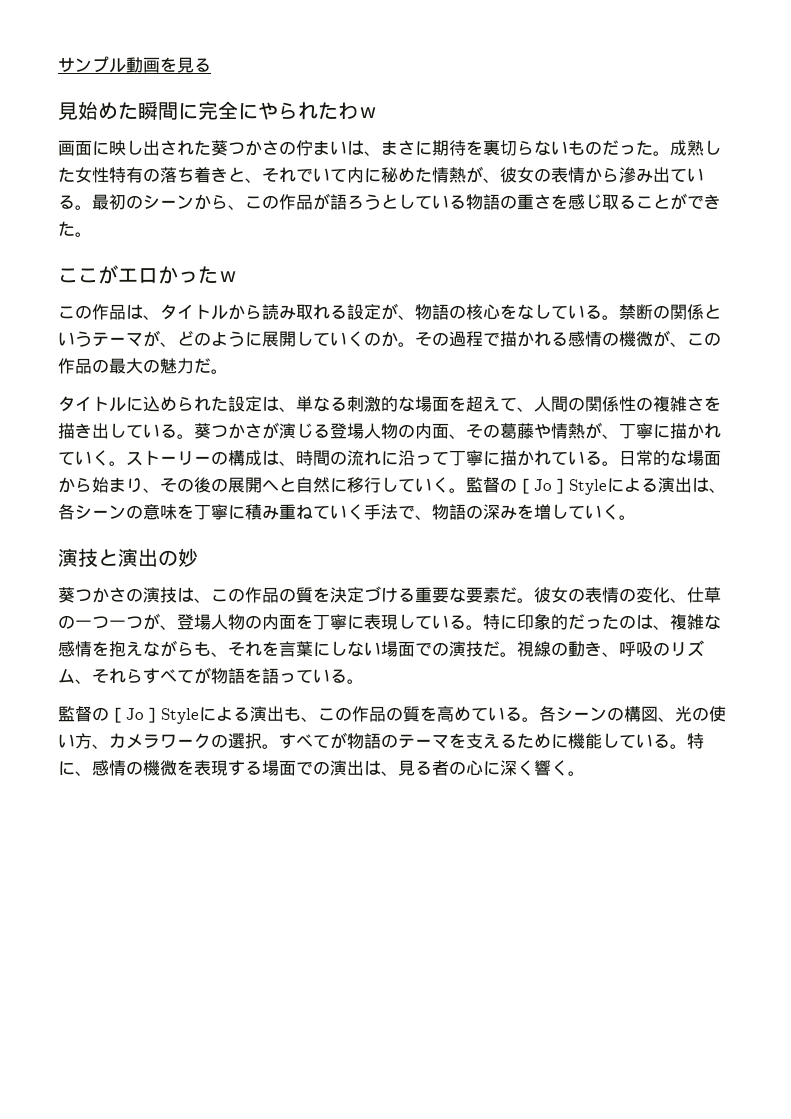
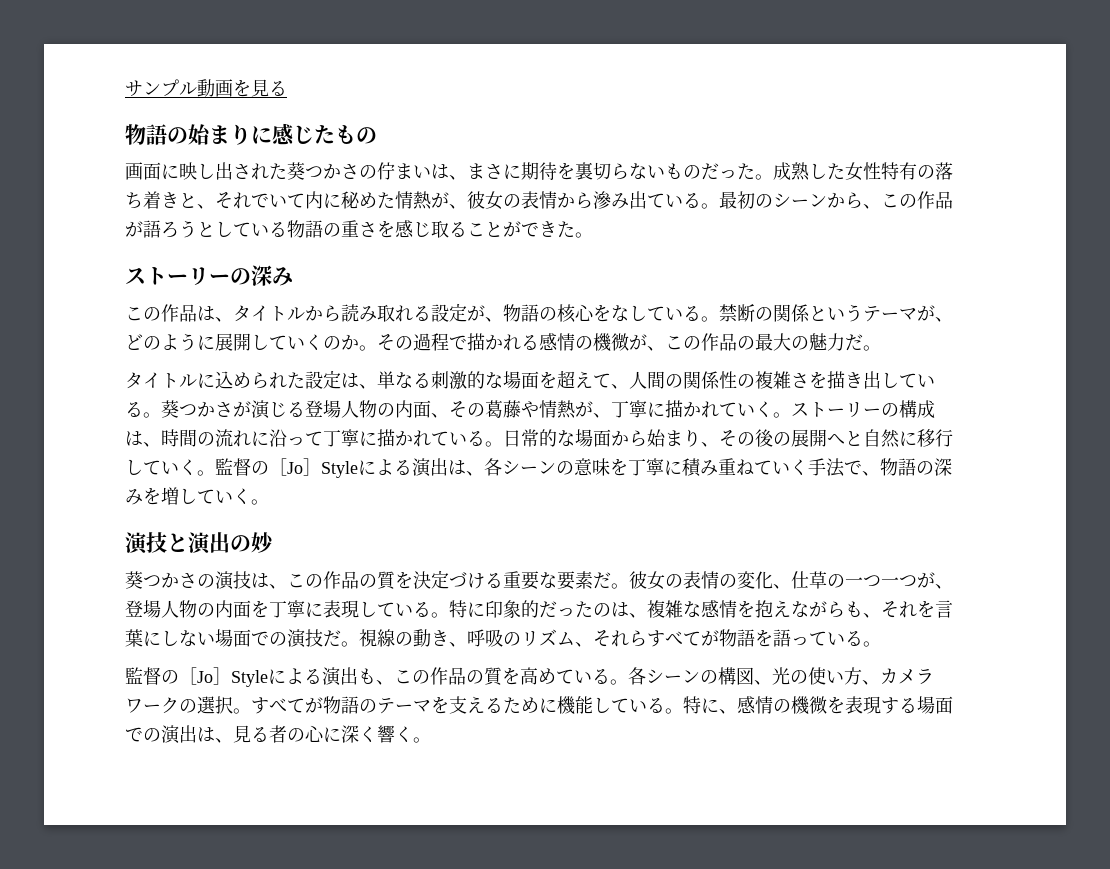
[58,101,378,120] 見始めた瞬間に完全にやられたわｗ -> [125,123,377,146] 物語の始まりに感じたもの
[58,265,238,284] ここがエロかったｗ -> [125,265,293,286] ストーリーの深み

